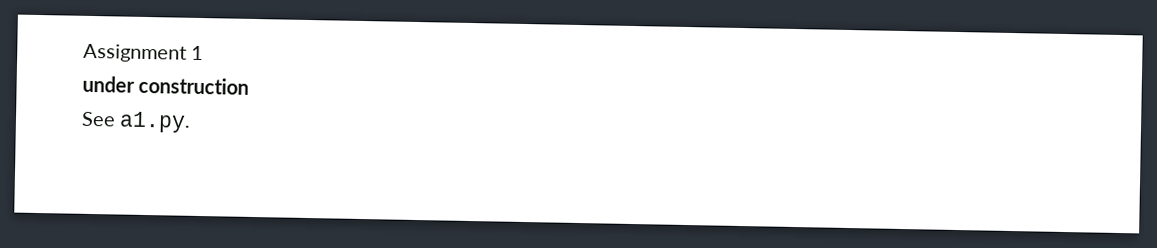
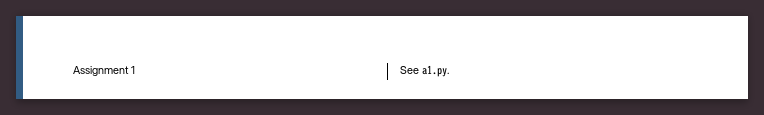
[82,75,250,95] // under construction -> (135, 70) none

